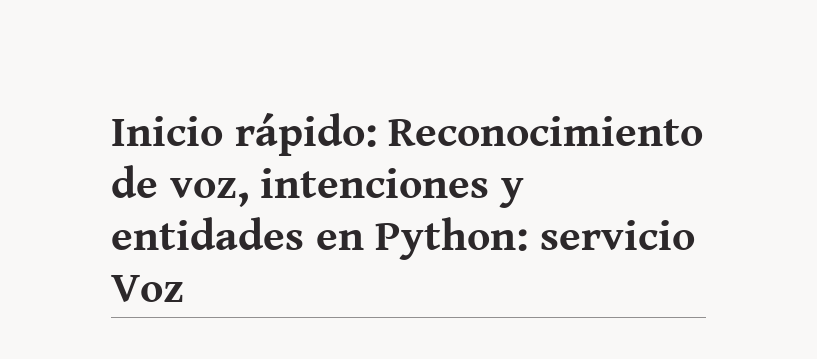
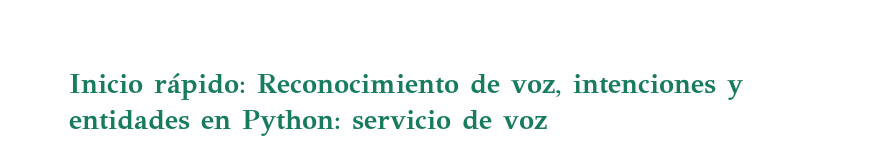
[111,275,184,302] Voz -> [462,110,547,130] de voz

